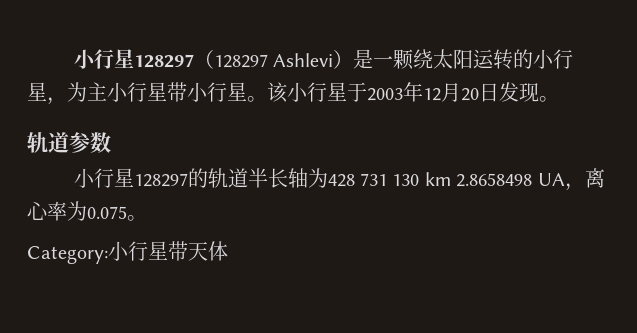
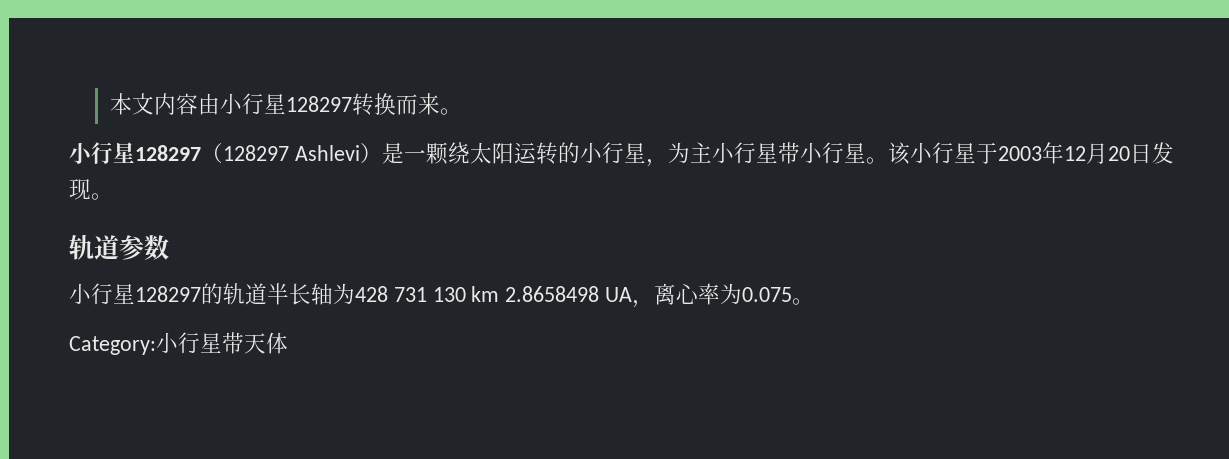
(73, 59) none -> [110,93,463,116] 本文内容由小行星128297转换而来。 //

